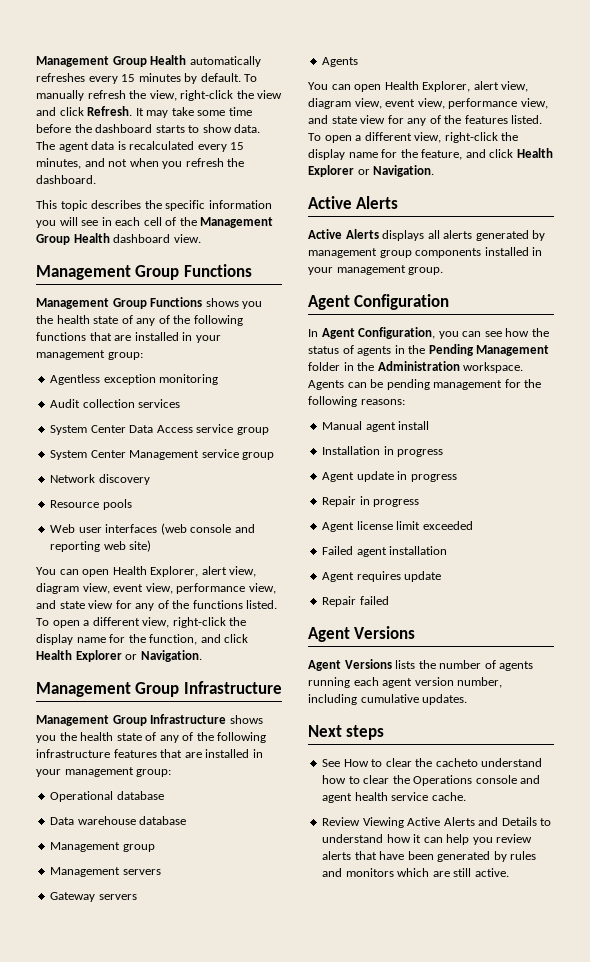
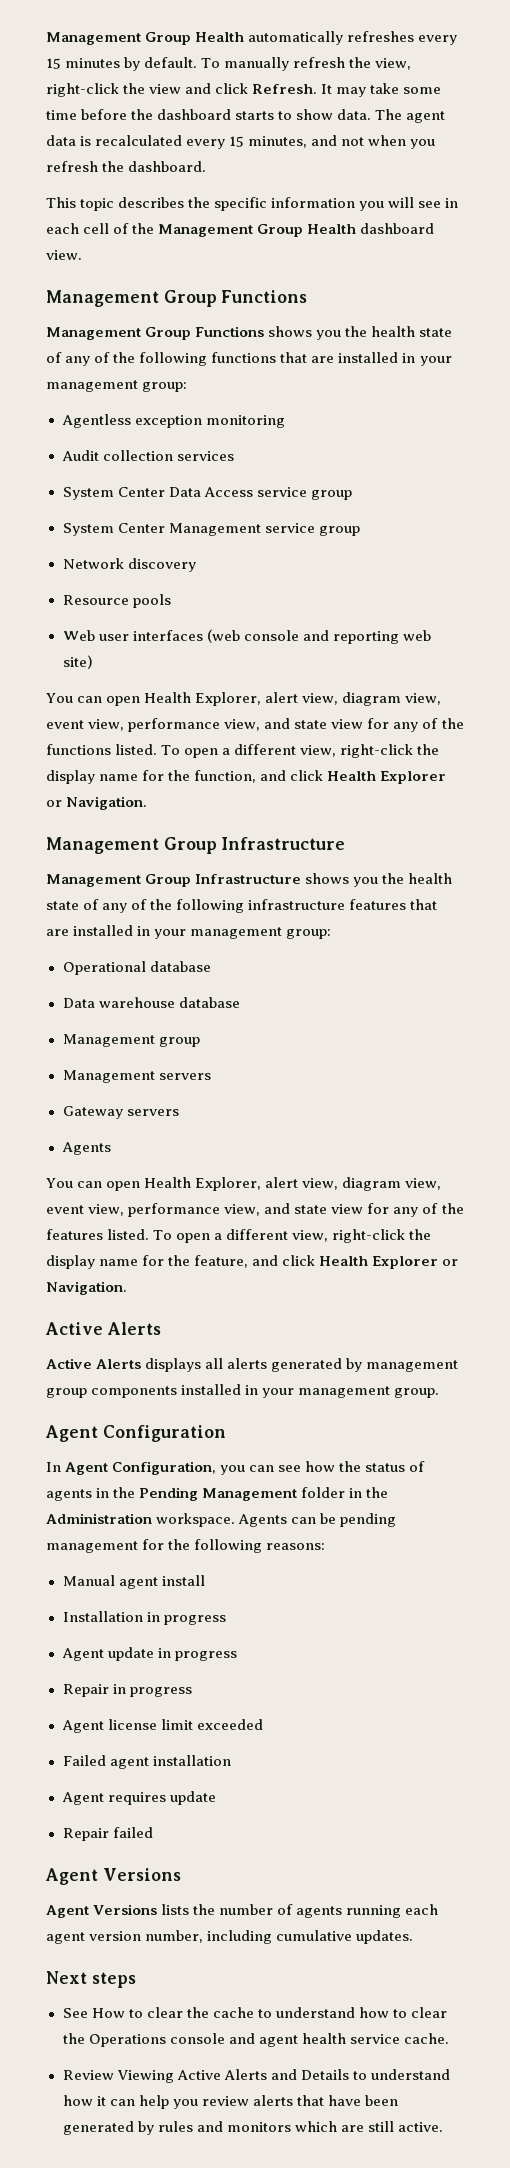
[435,758,478,767] cacheto -> [212,2007,272,2018] cache to

